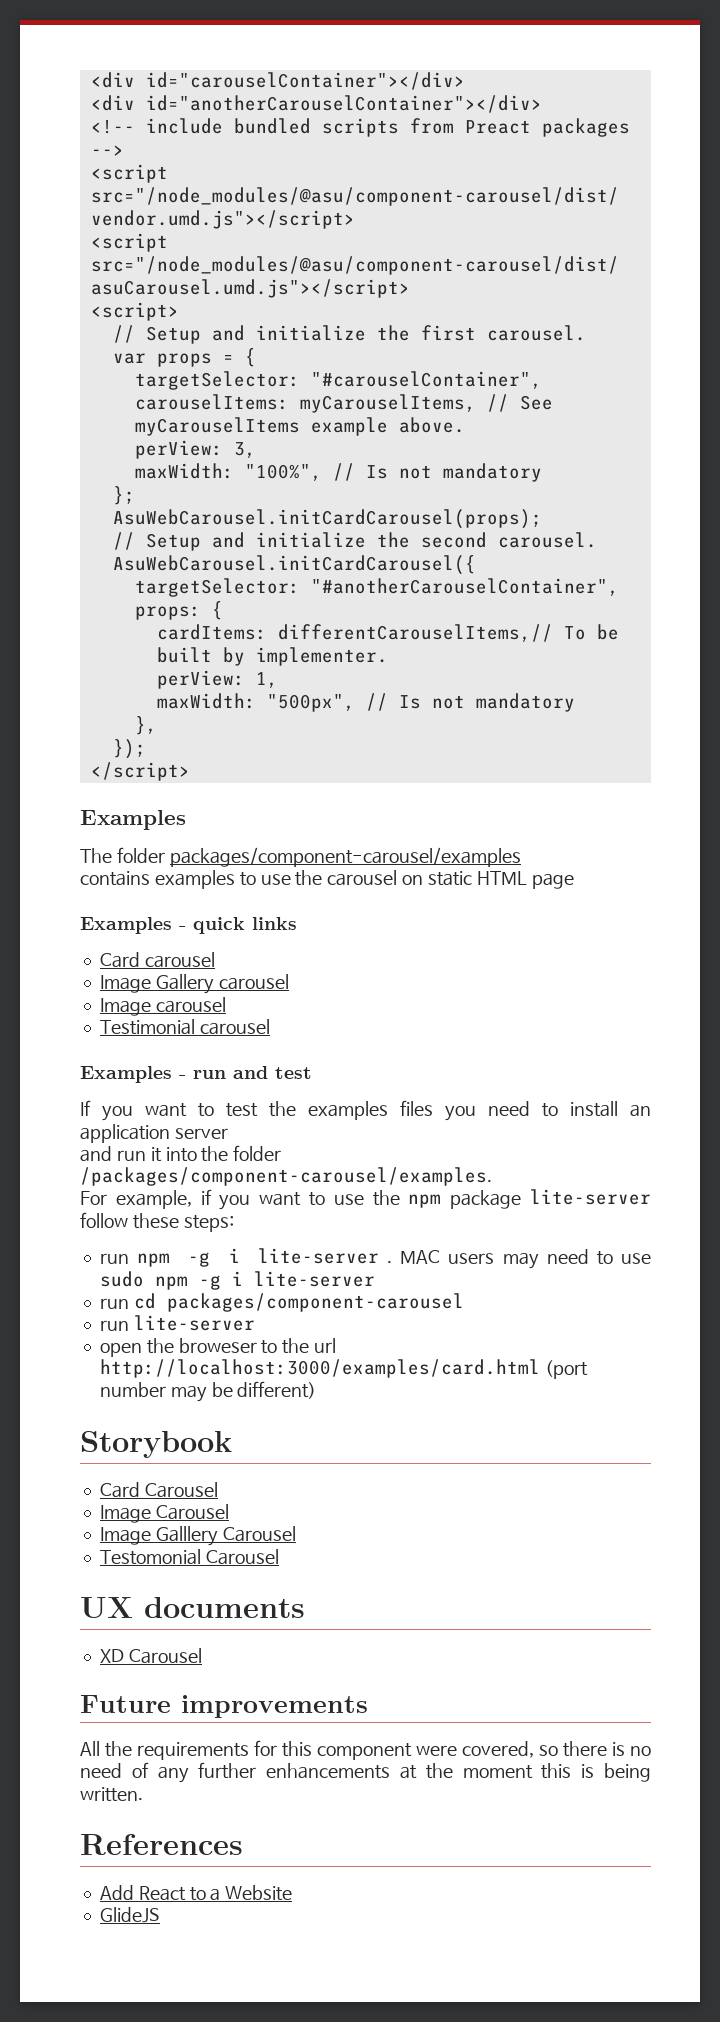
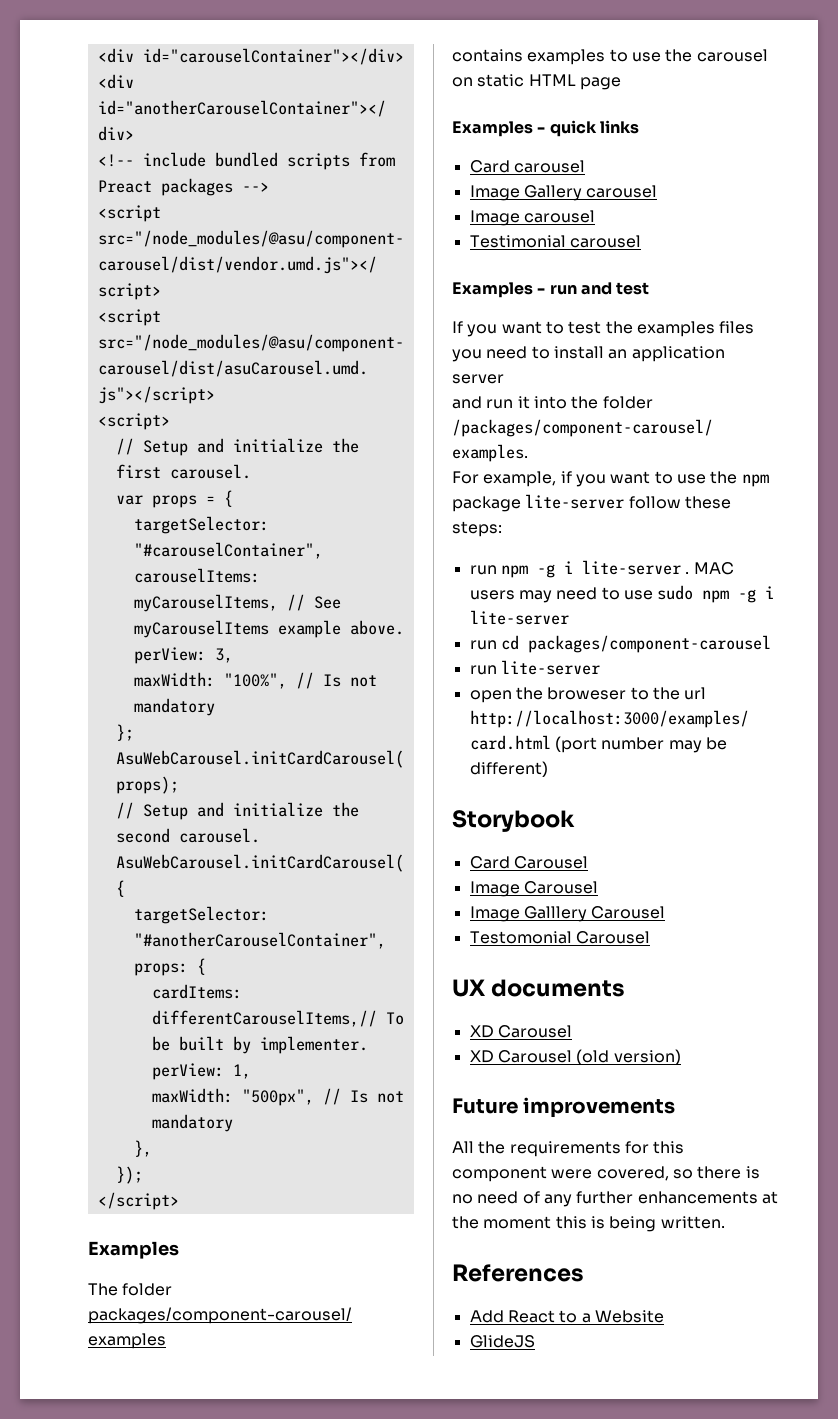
(202, 1656) none -> [469,1049,681,1065] // XD Carousel (old version)

